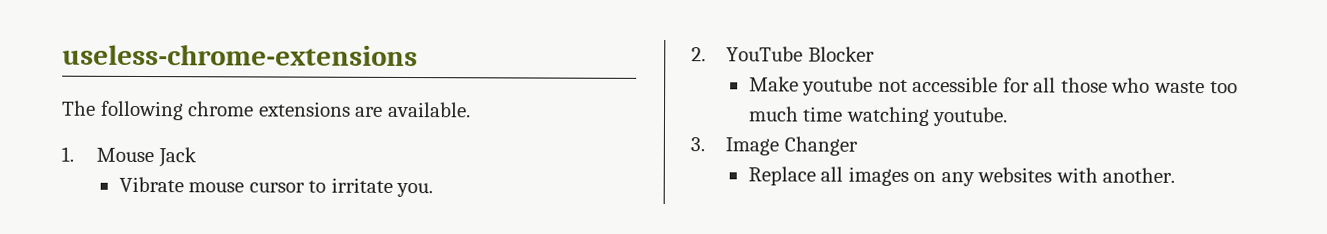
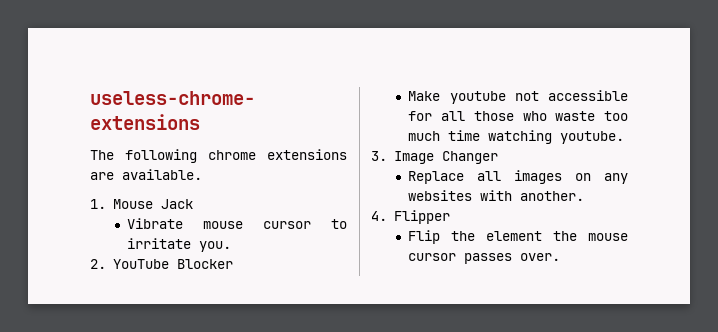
(1176, 175) none -> [371,210,450,224] [408,230,628,244] [408,253,561,264] // 4. Flipper // Flip the element the mouse cursor passes over.

